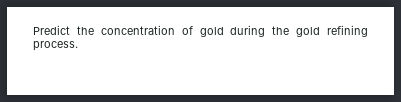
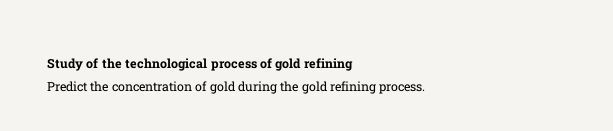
(33, 30) none -> [47,58,353,71] Study of the technological process of gold refining //

